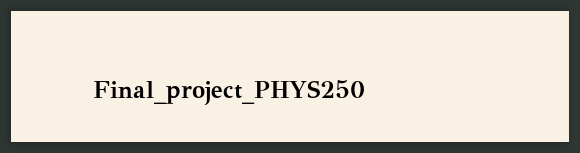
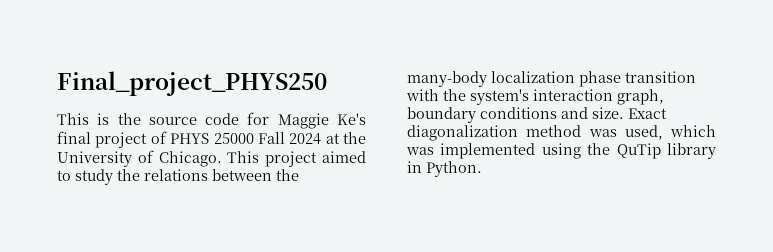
(365, 92) none -> [57,112,366,129] [57,131,366,148] [57,150,367,167] [57,169,299,185] [407,71,696,87] [406,89,664,105] [407,107,667,123] [407,125,716,141] [406,143,716,159] [407,161,482,177] // This is the source code for Maggie Ke's final project of PHYS 25000 Fall 2024 at the University of Chicago. This project aimed to study the relations between the many-body localization phase transition with the system's interaction graph, boundary conditions and size. Exact diagonalization method was used, which was implemented using the QuTip library in Python.

